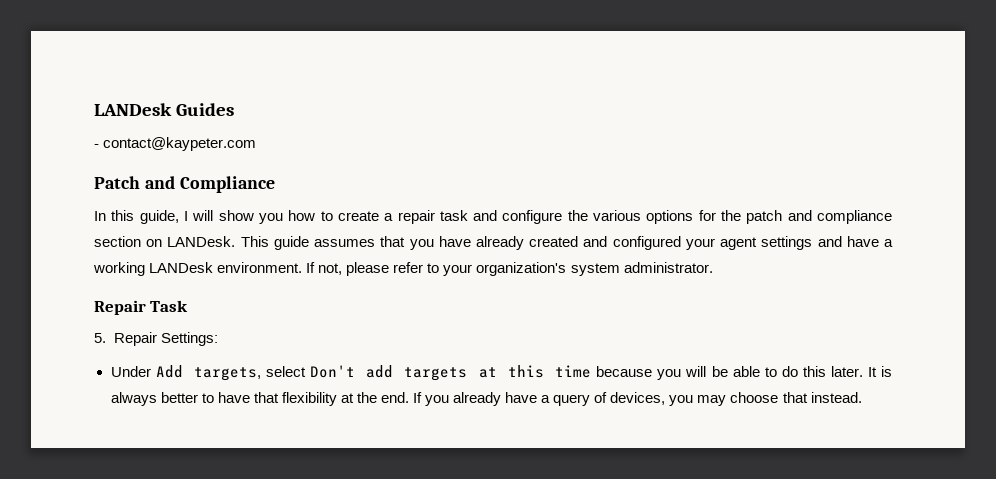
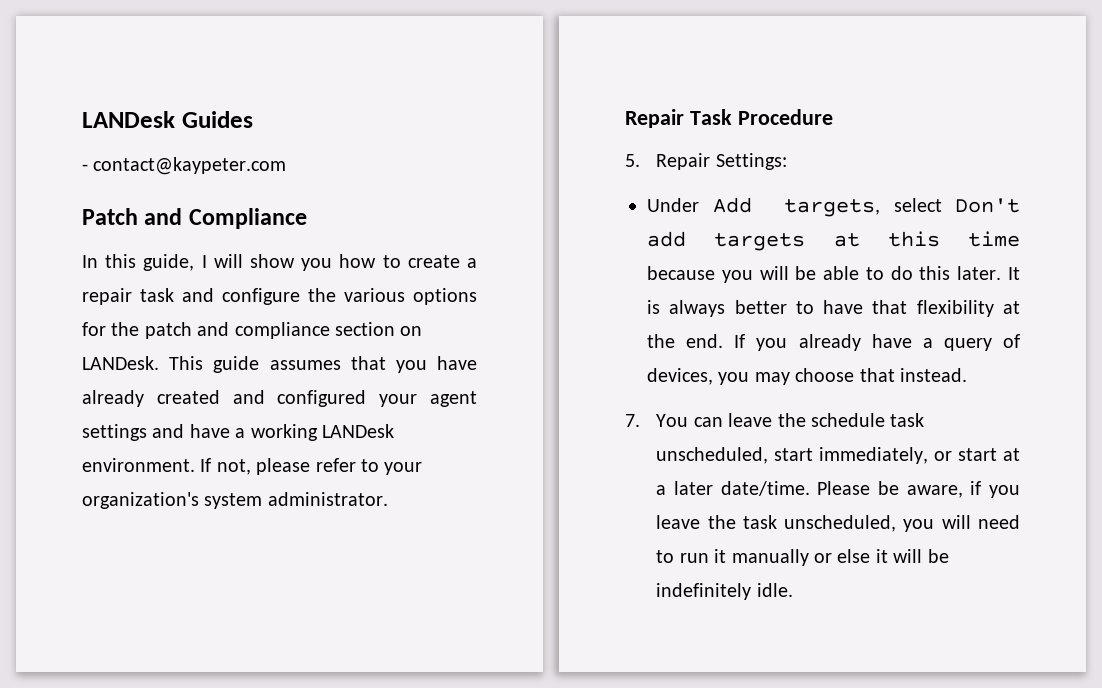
(189, 306) none -> [737,109,833,125] Procedure
(862, 397) none -> [625,413,925,427] [656,447,1020,464] [656,481,1020,498] [656,515,1020,532] [656,549,949,566] [656,583,793,600] // 7. You can leave the schedule task unscheduled, start immediately, or start at a later date/time. Please be aware, if you leave the task unscheduled, you will need to run it manually or else it will be indefinitely idle.

